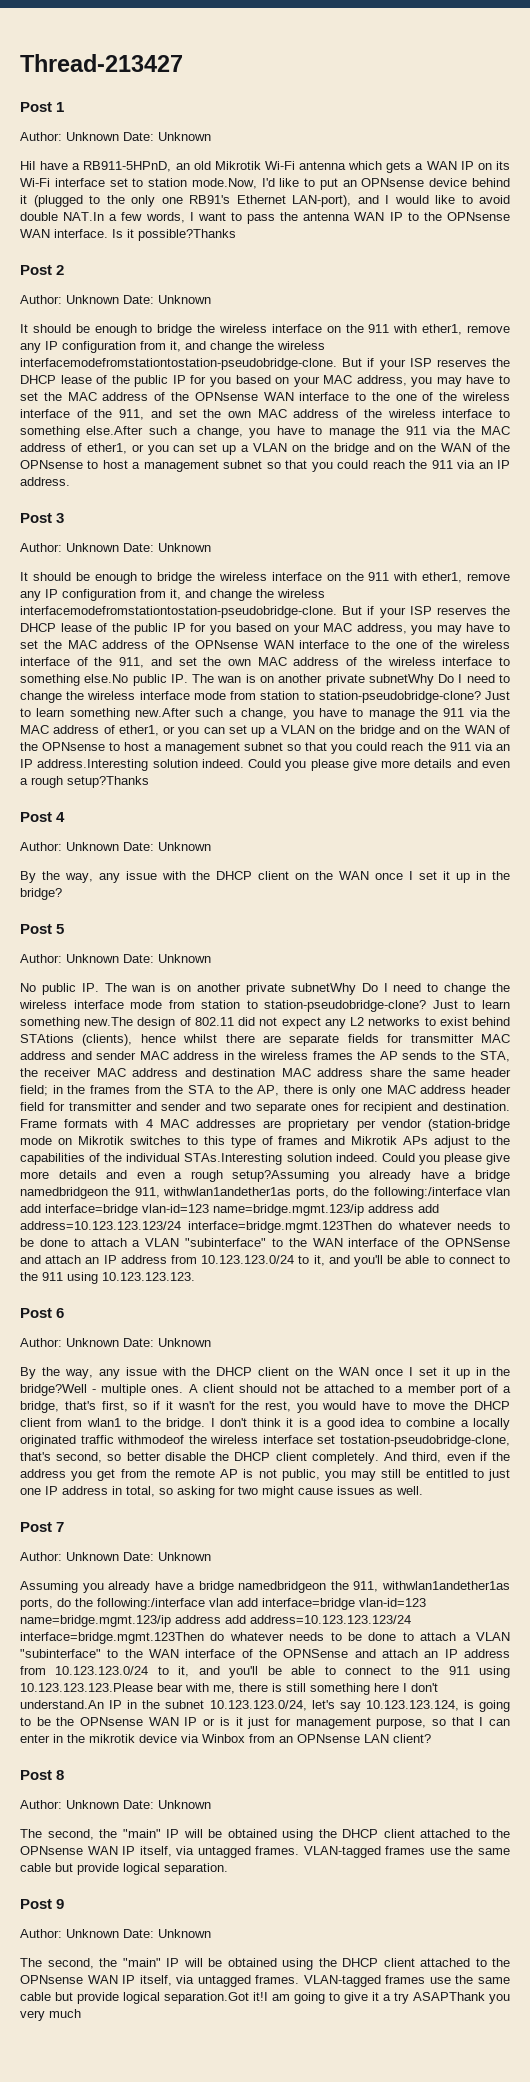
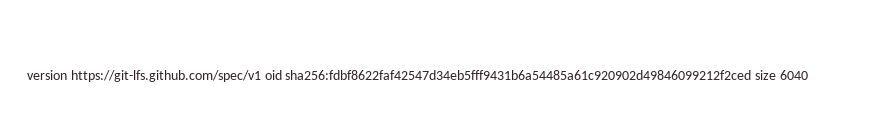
[20,54,183,72] [20,102,65,112] [20,132,211,141] [20,161,510,173] [20,178,511,190] [20,195,510,207] [20,212,510,224] [20,229,236,241] [20,265,65,275] [20,295,211,304] [20,324,510,336] [20,341,325,353] [20,358,511,370] [20,375,510,387] [20,392,510,401] [20,409,511,420] [20,426,510,438] [20,443,511,455] [20,460,510,472] [20,477,70,486] [20,513,65,523] [20,543,211,552] [20,572,510,584] [20,589,325,601] [20,606,511,618] [20,623,510,635] [20,640,510,649] [20,657,511,668] [20,674,510,686] [20,691,511,703] [20,708,510,720] [20,725,510,737] [20,742,510,754] [20,759,510,771] [20,776,149,788] [20,812,66,822] [20,842,211,851] [20,871,510,883] [20,888,62,900] [20,924,65,934] [20,954,211,963] [20,983,511,995] [19,1000,510,1012] [20,1017,510,1029] [20,1034,510,1046] [20,1051,510,1062] [20,1068,511,1077] [20,1085,511,1097] [20,1102,510,1114] [20,1119,510,1131] [20,1136,511,1148] [20,1153,511,1165] [20,1170,511,1182] [20,1187,510,1199] [20,1204,439,1216] [20,1221,511,1233] [20,1238,511,1247] [20,1255,510,1267] [20,1272,195,1284] [20,1308,65,1318] [20,1338,211,1347] [20,1367,510,1379] [20,1384,511,1396] [20,1401,510,1413] [20,1418,511,1430] [20,1435,510,1447] [20,1452,510,1464] [20,1469,510,1481] [20,1486,423,1498] [20,1522,65,1532] [20,1552,211,1561] [20,1581,510,1593] [20,1598,426,1610] [20,1615,411,1627] [20,1632,510,1644] [20,1649,510,1658] [20,1666,510,1678] [20,1683,438,1695] [20,1700,511,1712] [20,1717,510,1729] [20,1734,431,1743] [20,1770,65,1780] [20,1800,211,1809] [20,1829,510,1841] [20,1846,511,1858] [20,1863,228,1875] [20,1899,65,1909] [20,1929,211,1938] [20,1958,510,1970] [20,1975,511,1987] [20,1992,510,2004] [20,2009,81,2021] Thread-213427 // Post 1 // Author: Unknown Date: Unknown // HiI have a RB911-5HPnD, an old Mikrotik Wi-Fi antenna which gets a WAN IP on its Wi-Fi interface set to station mode.Now, I'd like to put an OPNsense device behind it (plugged to the only one RB91's Ethernet LAN-port), and I would like to avoid double NAT.In a few words, I want to pass the antenna WAN IP to the OPNsense WAN interface. Is it possible?Thanks // Post 2 // Author: Unknown Date: Unknown // It should be enough to bridge the wireless interface on the 911 with ether1, remove any IP configuration from it, and change the wireless interfacemodefromstationtostation-pseudobridge-clone. But if your ISP reserves the DHCP lease of the public IP for you based on your MAC address, you may have to set the MAC address of the OPNsense WAN interface to the one of the wireless interface of the 911, and set the own MAC address of the wireless interface to something else.After such a change, you have to manage the 911 via the MAC address of ether1, or you can set up a VLAN on the bridge and on the WAN of the OPNsense to host a management subnet so that you could reach the 911 via an IP address. // Post 3 // Author: Unknown Date: Unknown // It should be enough to bridge the wireless interface on the 911 with ether1, remove any IP configuration from it, and change the wireless interfacemodefromstationtostation-pseudobridge-clone. But if your ISP reserves the DHCP lease of the public IP for you based on your MAC address, you may have to set the MAC address of the OPNsense WAN interface to the one of the wireless interface of the 911, and set the own MAC address of the wireless interface to something else.No public IP. The wan is on another private subnetWhy Do I need to change the wireless interface mode from station to station-pseudobridge-clone? Just to learn something new.After such a change, you have to manage the 911 via the MAC address of ether1, or you can set up a VLAN on the bridge and on the WAN of the OPNsense to host a management subnet so that you could reach the 911 via an IP address.Interesting solution indeed. Could you please give more details and even a rough setup?Thanks // Post 4 // Author: Unknown Date: Unknown // By the way, any issue with the DHCP client on the WAN once I set it up in the bridge? // Post 5 // Author: Unknown Date: Unknown // No public IP. The wan is on another private subnetWhy Do I need to change the wireless interface mode from station to station-pseudobridge-clone? Just to learn something new.The design of 802.11 did not expect any L2 networks to exist behind STAtions (clients), hence whilst there are separate fields for transmitter MAC address and sender MAC address in the wireless frames the AP sends to the STA, the receiver MAC address and destination MAC address share the same header field; in the frames from the STA to the AP, there is only one MAC address header field for transmitter and sender and two separate ones for recipient and destination. Frame formats with 4 MAC addresses are proprietary per vendor (station-bridge mode on Mikrotik switches to this type of frames and Mikrotik APs adjust to the capabilities of the individual STAs.Interesting solution indeed. Could you please give more details and even a rough setup?Assuming you already have a bridge namedbridgeon the 911, withwlan1andether1as ports, do the following:/interface vlan add interface=bridge vlan-id=123 name=bridge.mgmt.123/ip address add address=10.123.123.123/24 interface=bridge.mgmt.123Then do whatever needs to be done to attach a VLAN "subinterface" to the WAN interface of the OPNSense and attach an IP address from 10.123.123.0/24 to it, and you'll be able to connect to the 911 using 10.123.123.123. // Post 6 // Author: Unknown Date: Unknown // By the way, any issue with the DHCP client on the WAN once I set it up in the bridge?Well - multiple ones. A client should not be attached to a member port of a bridge, that's first, so if it wasn't for the rest, you would have to move the DHCP client from wlan1 to the bridge. I don't think it is a good idea to combine a locally originated traffic withmodeof the wireless interface set tostation-pseudobridge-clone, that's second, so better disable the DHCP client completely. And third, even if the address you get from the remote AP is not public, you may still be entitled to just one IP address in total, so asking for two might cause issues as well. // Post 7 // Author: Unknown Date: Unknown // Assuming you already have a bridge namedbridgeon the 911, withwlan1andether1as ports, do the following:/interface vlan add interface=bridge vlan-id=123 name=bridge.mgmt.123/ip address add address=10.123.123.123/24 interface=bridge.mgmt.123Then do whatever needs to be done to attach a VLAN "subinterface" to the WAN interface of the OPNSense and attach an IP address from 10.123.123.0/24 to it, and you'll be able to connect to the 911 using 10.123.123.123.Please bear with me, there is still something here I don't understand.An IP in the subnet 10.123.123.0/24, let's say 10.123.123.124, is going to be the OPNsense WAN IP or is it just for management purpose, so that I can enter in the mikrotik device via Winbox from an OPNsense LAN client? // Post 8 // Author: Unknown Date: Unknown // The second, the "main" IP will be obtained using the DHCP client attached to the OPNsense WAN IP itself, via untagged frames. VLAN-tagged frames use the same cable but provide logical separation. // Post 9 // Author: Unknown Date: Unknown // The second, the "main" IP will be obtained using the DHCP client attached to the OPNsense WAN IP itself, via untagged frames. VLAN-tagged frames use the same cable but provide logical separation.Got it!I am going to give it a try ASAPThank you very much -> [27,70,808,82] version https://git-lfs.github.com/spec/v1 oid sha256:fdbf8622faf42547d34eb5fff9431b6a54485a61c920902d49846099212f2ced size 6040

